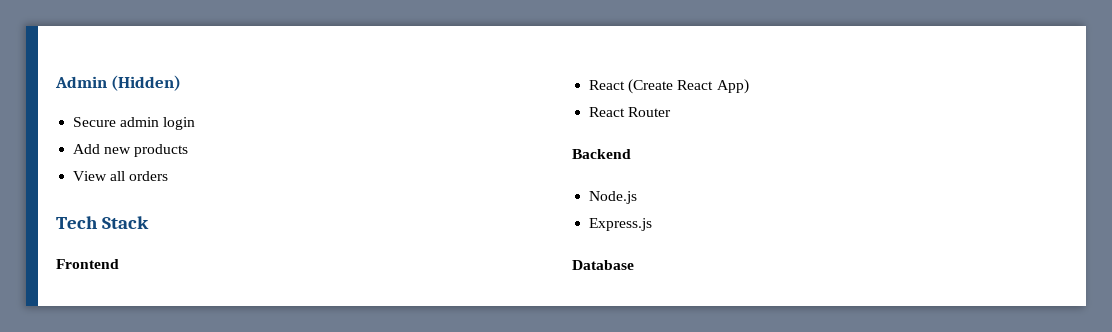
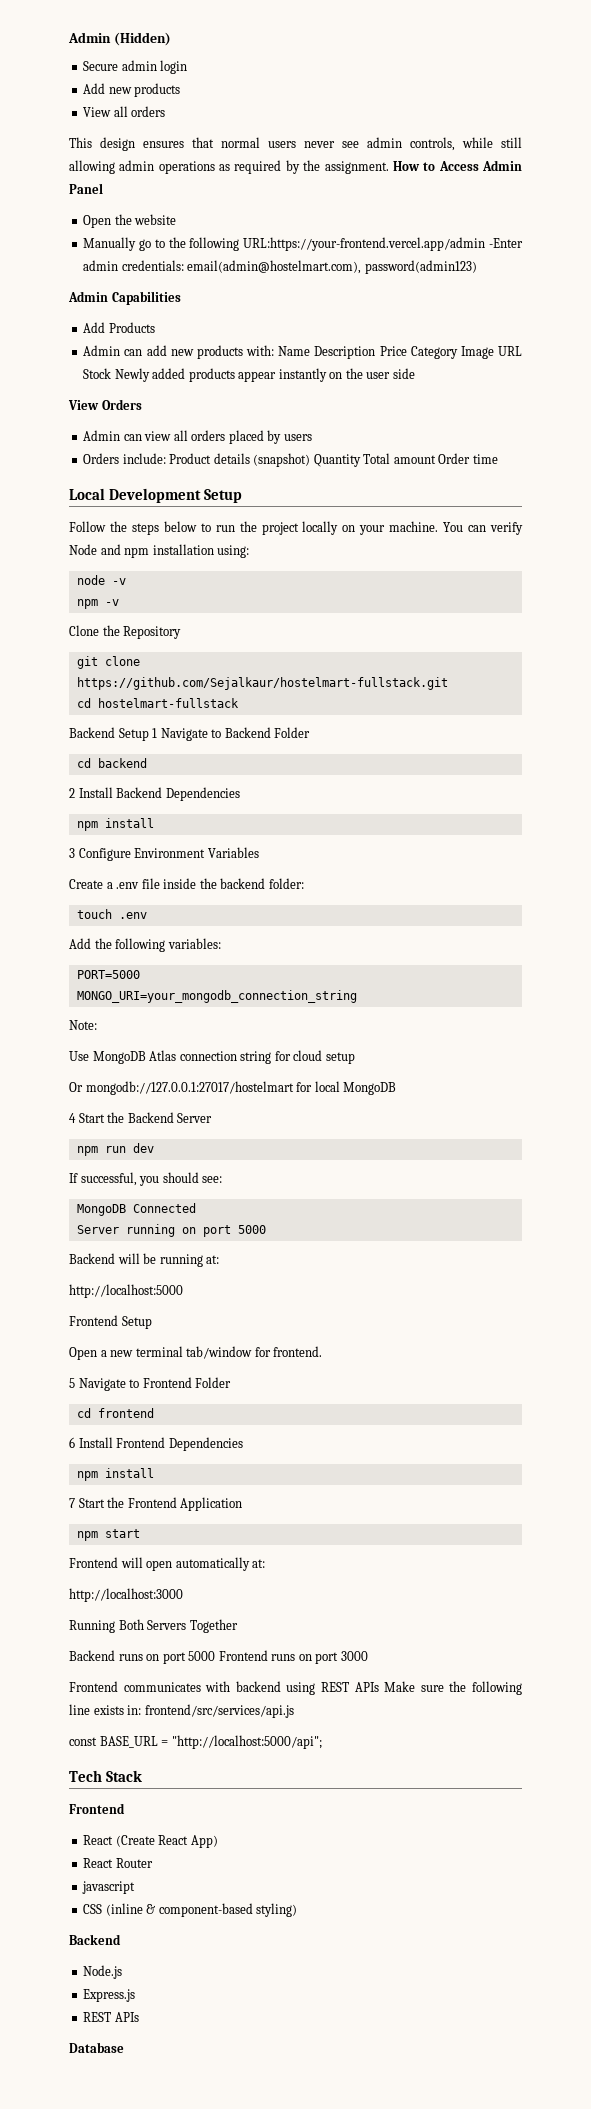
(169, 176) none -> [69,137,522,151] [69,160,523,174] [69,183,103,194] [83,214,177,228] [83,237,523,251] [83,260,477,274] [68,291,181,305] [83,322,155,333] [83,345,522,359] [83,368,415,382] [68,399,142,410] [83,430,312,444] [83,453,498,467] [69,488,242,503] [69,521,523,535] [69,544,250,558] [76,575,126,585] [76,599,119,609] [69,625,182,639] [76,656,140,669] [76,677,448,690] [76,698,239,708] [69,727,311,741] [76,758,147,768] [69,787,240,801] [76,818,154,831] [69,847,259,861] [69,878,304,889] [76,909,147,919] [69,938,221,952] [76,970,140,979] [76,990,357,1003] [69,1020,97,1030] [69,1050,355,1064] [69,1081,397,1095] [69,1112,213,1123] [76,1143,154,1156] [69,1172,223,1186] [76,1203,196,1216] [76,1224,266,1237] [69,1253,220,1267] [69,1284,183,1298] [69,1315,152,1329] [69,1346,323,1360] [69,1377,232,1391] [76,1408,154,1418] [69,1437,243,1451] [76,1468,154,1481] [69,1497,243,1511] [76,1529,140,1541] [69,1557,266,1571] [69,1588,183,1602] [69,1619,238,1633] [69,1650,368,1664] [69,1681,523,1695] [69,1704,294,1718] [69,1735,322,1749] // This design ensures that normal users never see admin controls, while still allowing admin operations as required by the assignment. How to Access Admin Panel // Open the website // Manually go to the following URL:https://your-frontend.vercel.app/admin -Enter admin credentials: email(admin@hostelmart.com), password(admin123) // Admin Capabilities // Add Products // Admin can add new products with: Name Description Price Category Image URL Stock Newly added products appear instantly on the user side // View Orders // Admin can view all orders placed by users // Orders include: Product details (snapshot) Quantity Total amount Order time // Local Development Setup // Follow the steps below to run the project locally on your machine. You can verify Node and npm installation using: // node -v // npm -v // Clone the Repository // git clone https://github.com/Sejalkaur/hostelmart-fullstack.git // cd hostelmart-fullstack // Backend Setup 1 Navigate to Backend Folder // cd backend // 2 Install Backend Dependencies // npm install // 3 Configure Environment Variables // Create a .env file inside the backend folder: // touch .env // Add the following variables: // PORT=5000 // MONGO_URI=your_mongodb_connection_string // Note: // Use MongoDB Atlas connection string for cloud setup // Or mongodb://127.0.0.1:27017/hostelmart for local MongoDB // 4 Start the Backend Server // npm run dev // If successful, you should see: // MongoDB Connected // Server running on port 5000 // Backend will be running at: // http://localhost:5000 // Frontend Setup // Open a new terminal tab/window for frontend. // 5 Navigate to Frontend Folder // cd frontend // 6 Install Frontend Dependencies // npm install // 7 Start the Frontend Application // npm start // Frontend will open automatically at: // http://localhost:3000 // Running Both Servers Together // Backend runs on port 5000 Frontend runs on port 3000 // Frontend communicates with backend using REST APIs Make sure the following line exists in: frontend/src/services/api.js // const BASE_URL = "http://localhost:5000/api";
(672, 112) none -> [82,1881,136,1894] [83,1903,298,1917] // javascript // CSS (inline & component-based styling)
(653, 224) none -> [83,2012,139,2022] // REST APIs

